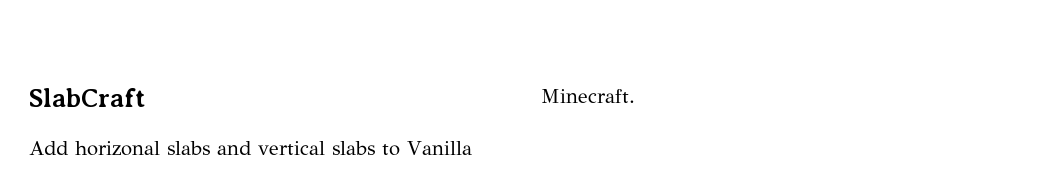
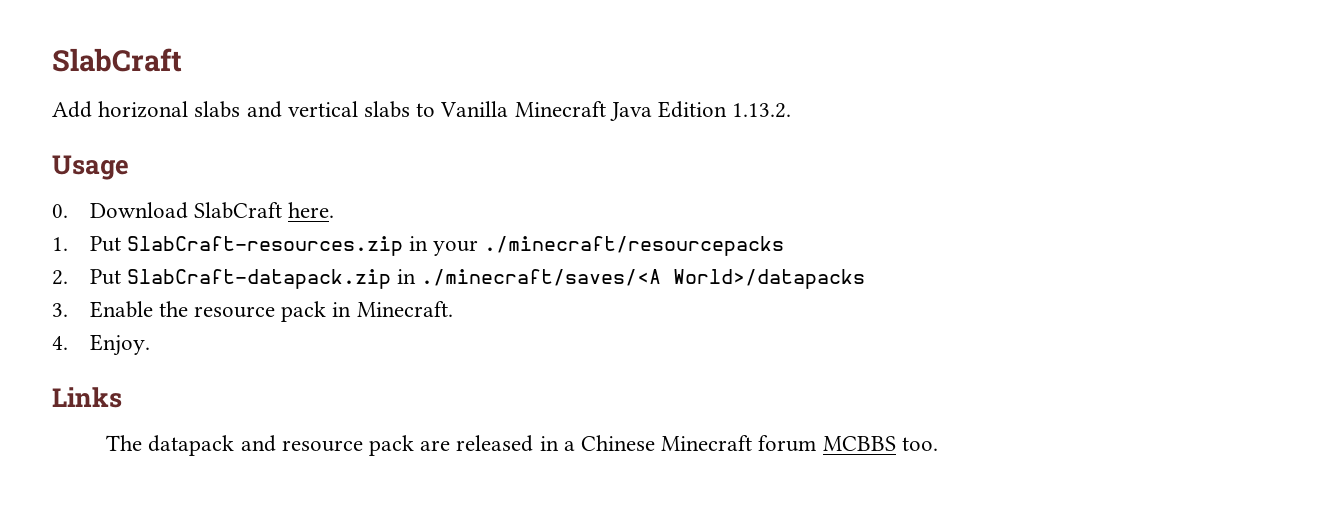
[541,89,635,103] Minecraft. -> [514,101,792,121] [52,155,129,180] [52,202,335,219] [52,236,785,256] [52,269,866,289] [52,301,453,322] [52,334,150,356] [52,387,122,408] [106,435,938,456] Minecraft Java Edition 1.13.2. // Usage // 0. Download SlabCraft here. // 1. Put SlabCraft-resources.zip in your ./minecraft/resourcepacks // 2. Put SlabCraft-datapack.zip in ./minecraft/saves/<A World>/datapacks // 3. Enable the resource pack in Minecraft. // 4. Enjoy. // Links // The datapack and resource pack are released in a Chinese Minecraft forum MCBBS too.

